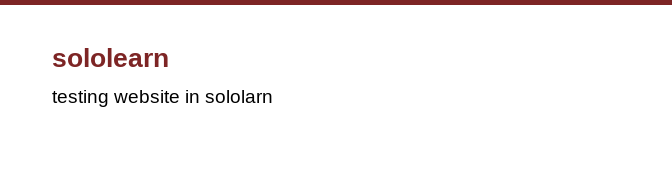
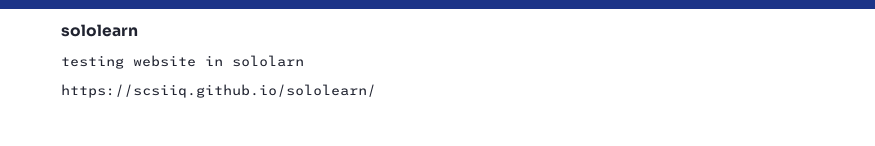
(274, 96) none -> [61,84,376,98] // https://scsiiq.github.io/sololearn/

